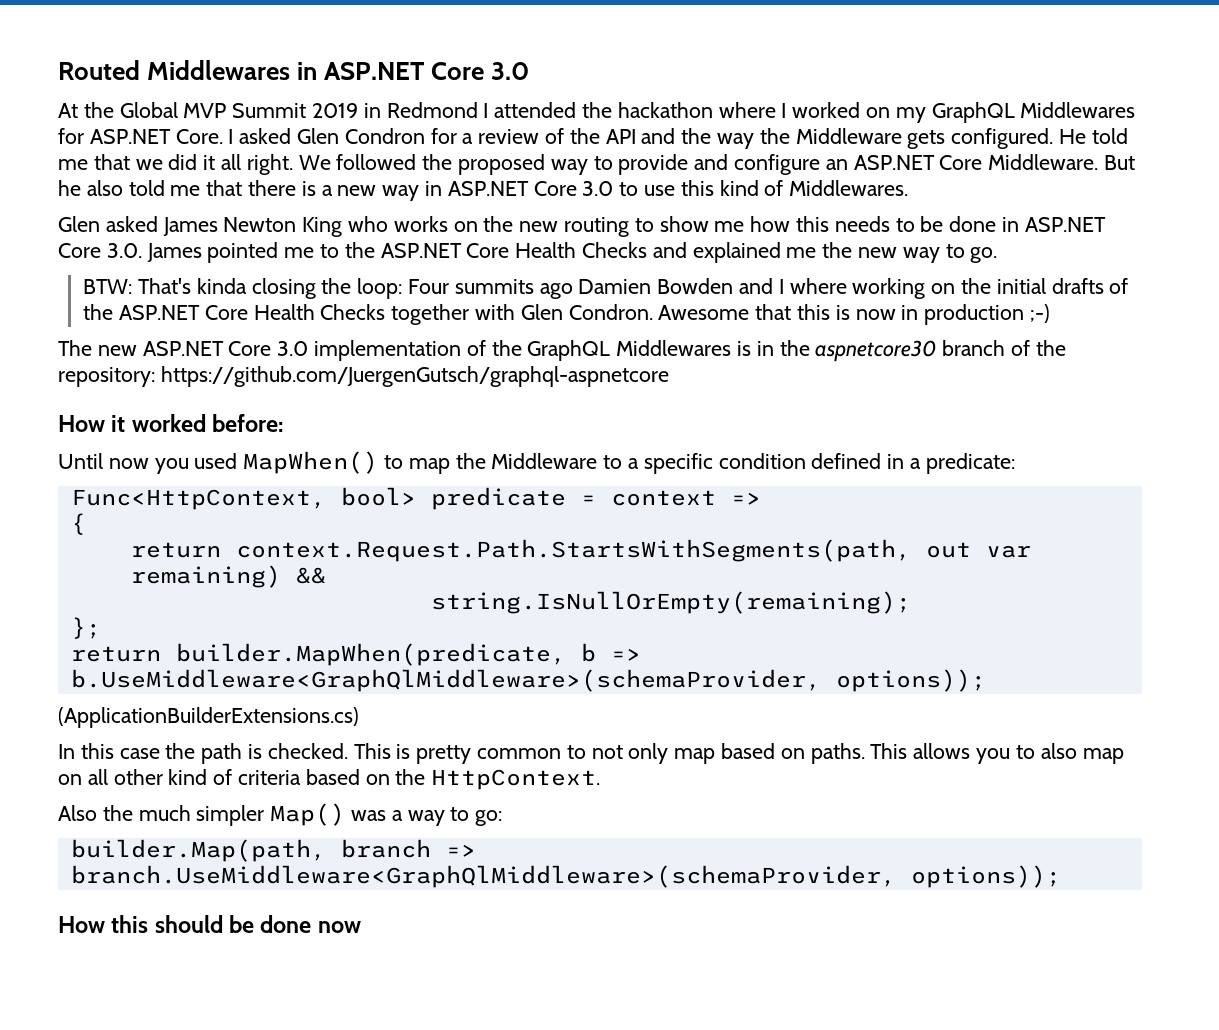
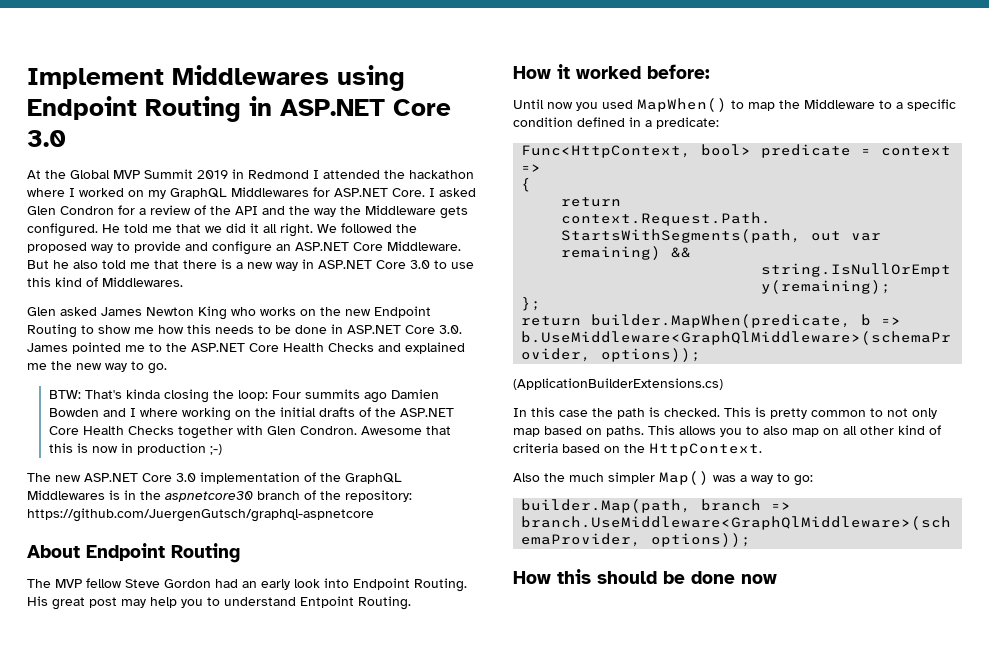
[58,60,291,80] Routed Middlewares -> [27,65,405,91] [27,96,241,122] Implement Middlewares using Endpoint Routing
[564,217,630,237] routing -> [374,306,431,318] [27,324,77,338] Endpoint Routing
(669, 376) none -> [27,543,240,563] [27,578,467,592] [27,596,411,610] // About Endpoint Routing // The MVP fellow Steve Gordon had an early look into Endpoint Routing. His great post may help you to understand Entpoint Routing.

